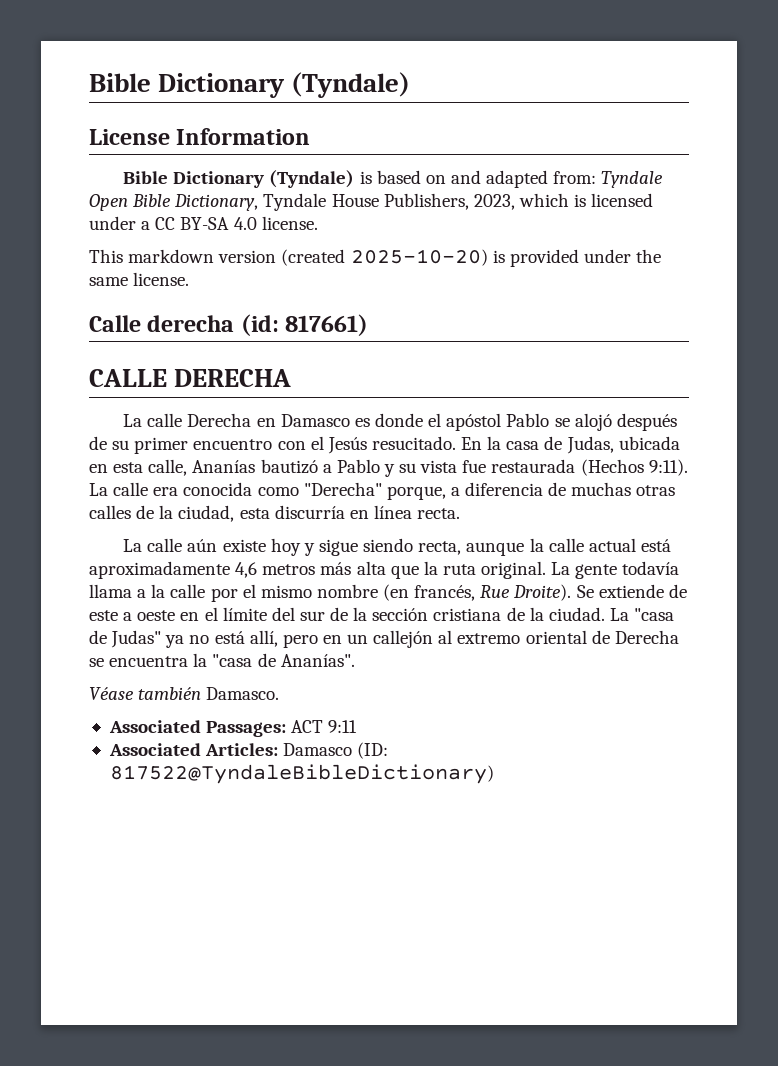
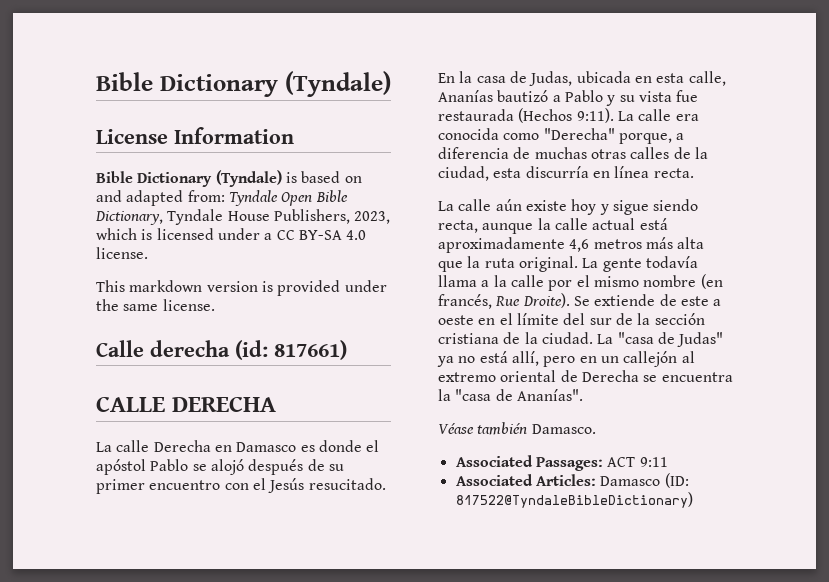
[281,249,488,266] (created 2025-10-20) -> (258, 286) none

